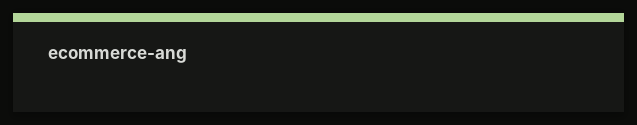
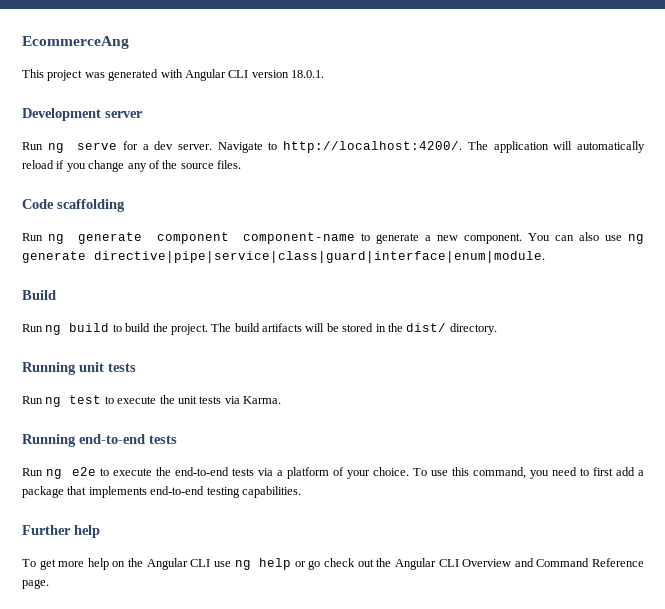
[48,49,187,63] ecommerce-ang -> [22,36,129,49] [22,69,324,81] [22,108,143,121] [22,141,645,153] [22,160,241,172] [22,199,125,212] [22,232,644,244] [22,251,545,263] [22,290,56,300] [22,323,497,335] [22,362,136,375] [22,395,281,407] [22,434,177,447] [22,467,644,479] [22,486,301,498] [22,525,100,538] [22,558,644,570] [22,579,49,589] EcommerceAng // This project was generated with Angular CLI version 18.0.1. // Development server // Run ng serve for a dev server. Navigate to http://localhost:4200/. The application will automatically reload if you change any of the source files. // Code scaffolding // Run ng generate component component-name to generate a new component. You can also use ng generate directive|pipe|service|class|guard|interface|enum|module. // Build // Run ng build to build the project. The build artifacts will be stored in the dist/ directory. // Running unit tests // Run ng test to execute the unit tests via Karma. // Running end-to-end tests // Run ng e2e to execute the end-to-end tests via a platform of your choice. To use this command, you need to first add a package that implements end-to-end testing capabilities. // Further help // To get more help on the Angular CLI use ng help or go check out the Angular CLI Overview and Command Reference page.

